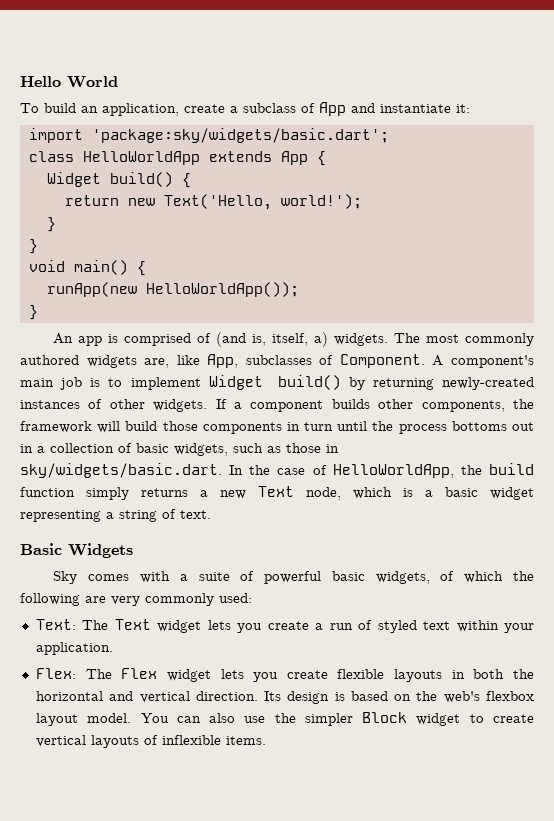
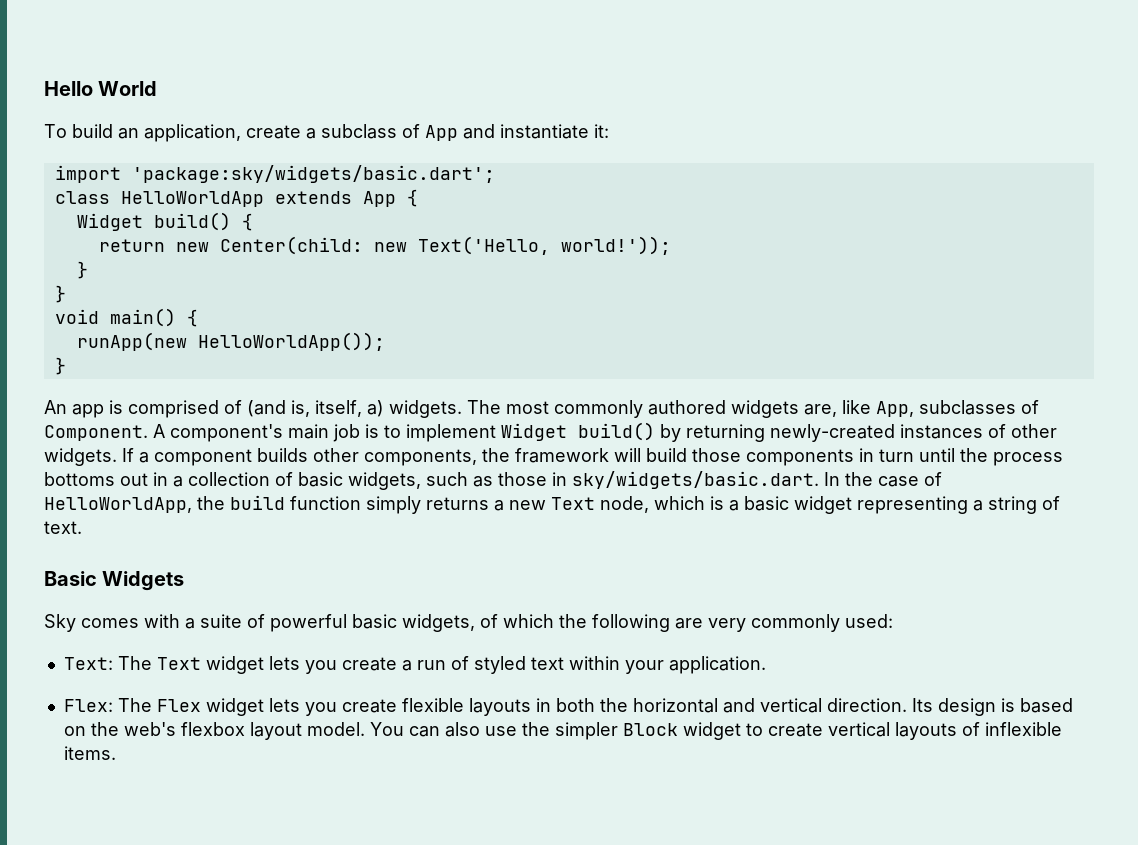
[163,194,362,210] Text('Hello, world!'); -> [219,236,671,255] Center(child: new Text('Hello, world!'));

